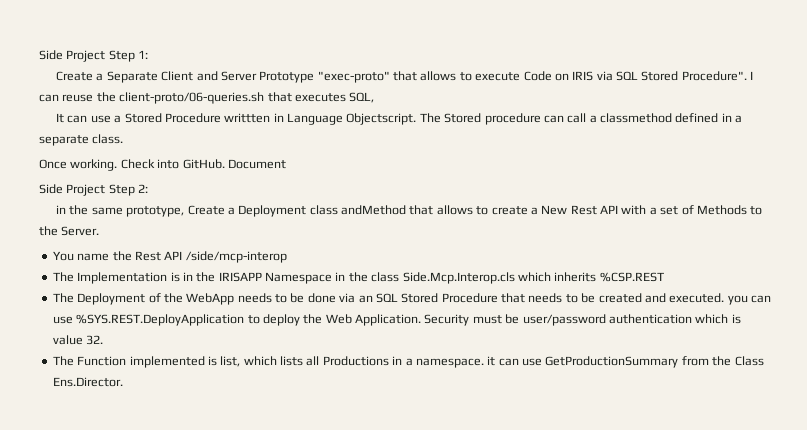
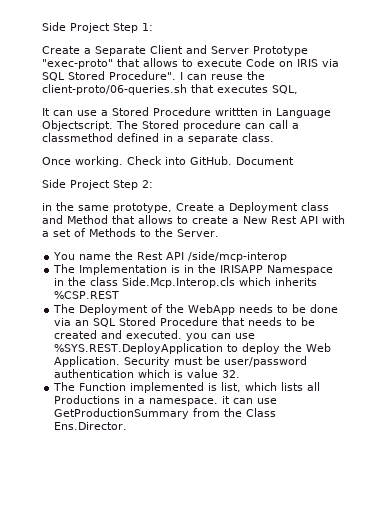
[341,205,407,215] andMethod -> [42,215,108,224] and Method

